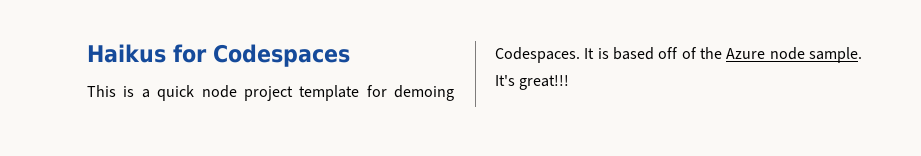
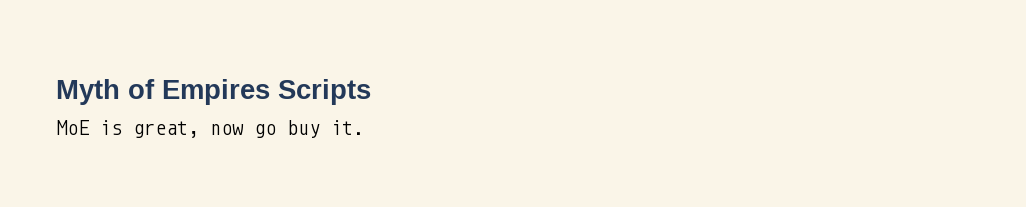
[87,44,350,67] [87,85,454,101] [495,47,862,63] [495,75,570,90] Haikus for Codespaces // This is a quick node project template for demoing Codespaces. It is based off of the Azure node sample. It's great!!! -> [56,79,371,105] [56,120,364,138] Myth of Empires Scripts // MoE is great, now go buy it.

